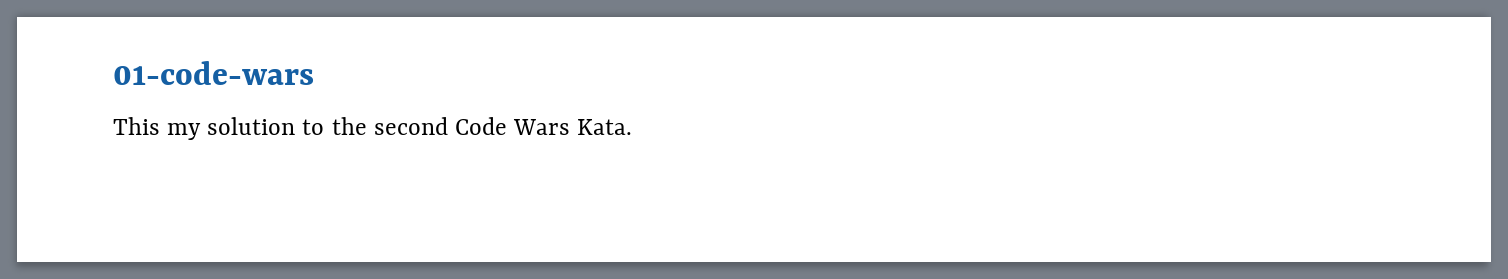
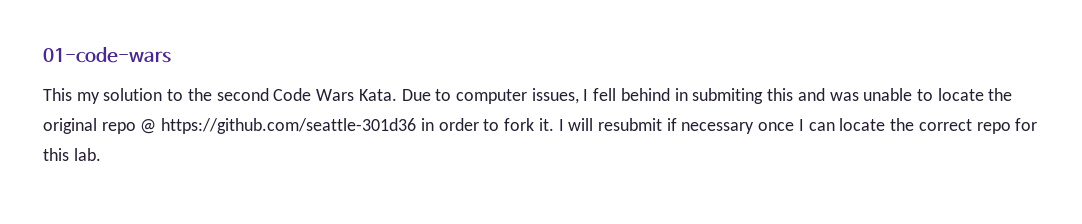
(633, 127) none -> [401,88,1013,104] [43,118,1038,134] [43,148,101,161] Due to computer issues, I fell behind in submiting this and was unable to locate the original repo @ https://github.com/seattle-301d36 in order to fork it. I will resubmit if necessary once I can locate the correct repo for this lab.

